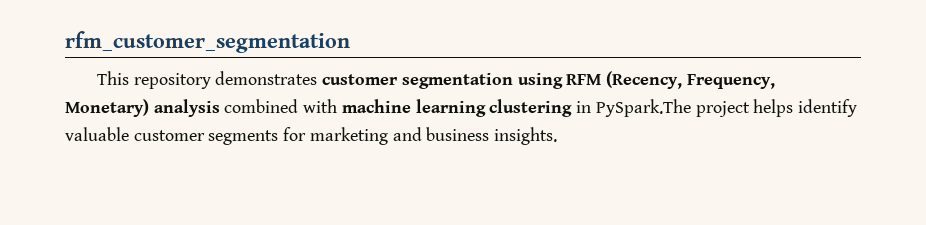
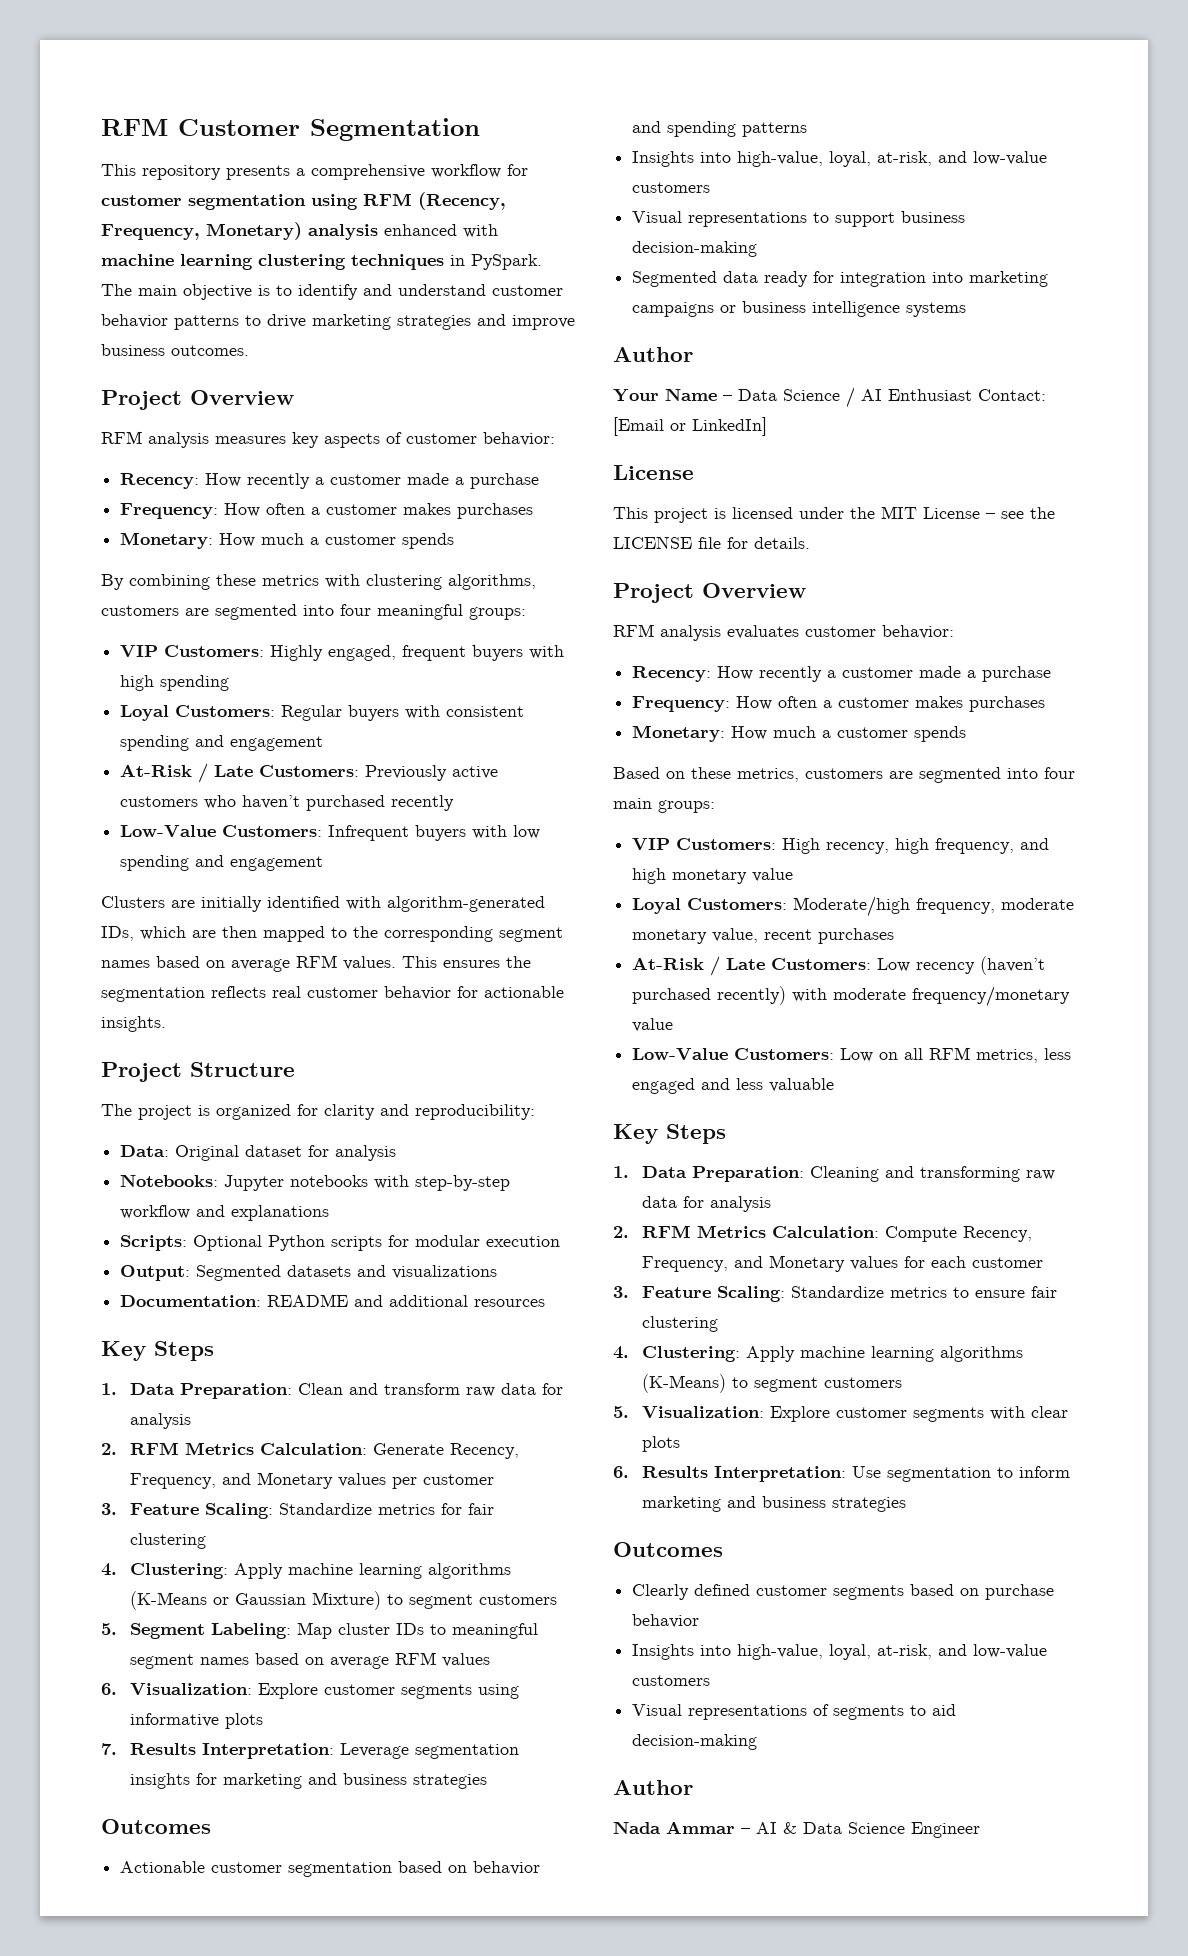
[65,31,350,53] rfm_customer_segmentation -> [101,118,480,141] RFM Customer Segmentation
[215,71,318,85] demonstrates -> [226,164,528,180] presents a comprehensive workflow for
[224,99,299,113] combined -> [384,224,457,236] enhanced
[576,99,857,117] [65,127,558,145] in PySpark.The project helps identify valuable customer segments for marketing and business insights. -> [351,254,542,270] [101,284,563,300] [101,314,575,330] [101,344,249,356] [101,390,294,410] [101,431,555,448] [120,473,540,489] [120,503,534,519] [120,532,455,549] [101,574,536,590] [101,604,526,620] [120,645,565,661] [120,675,230,691] [120,705,525,721] [120,735,324,751] [120,763,499,783] [120,795,455,811] [120,825,541,841] [120,855,324,871] [101,896,545,912] [101,926,563,942] [101,955,531,972] [101,986,564,1002] [101,1016,166,1032] [101,1062,295,1082] [101,1104,535,1120] [120,1145,397,1161] [120,1174,511,1191] [120,1205,330,1221] [120,1235,561,1251] [120,1265,498,1281] [120,1294,546,1307] [101,1341,214,1361] [101,1383,563,1399] [129,1413,191,1429] [101,1442,519,1459] [129,1472,494,1489] [101,1503,494,1519] [129,1533,206,1549] [101,1563,511,1579] [129,1591,557,1610] [101,1622,538,1639] [129,1652,490,1669] [101,1683,519,1699] [129,1713,263,1729] [101,1743,519,1759] [129,1773,487,1789] [101,1819,211,1834] [120,1861,541,1877] [632,121,808,137] [632,151,1048,167] [632,182,711,193] [632,211,966,227] [632,241,758,257] [632,271,1049,287] [632,301,967,317] [613,347,693,362] [613,387,1046,408] [613,417,767,436] [613,465,694,480] [613,506,1055,523] [613,536,810,549] [613,583,806,603] [613,624,954,641] [632,666,1052,682] [632,696,1046,712] [632,725,967,742] [613,767,1075,783] [613,798,715,813] [632,838,1050,854] [632,868,794,884] [632,896,1075,917] [632,928,895,944] [632,956,1046,976] [632,986,1071,1007] [632,1018,674,1032] [632,1047,1072,1063] [632,1078,835,1094] [613,1124,726,1144] [613,1166,1055,1182] [641,1196,771,1212] [613,1225,1032,1242] [641,1255,1043,1272] [613,1286,1057,1302] [641,1316,718,1332] [613,1346,1023,1362] [641,1374,902,1393] [613,1406,1068,1422] [641,1436,680,1452] [613,1466,1070,1482] [641,1496,906,1512] [613,1542,723,1557] [632,1584,1055,1600] [632,1614,700,1628] [632,1644,1048,1660] [632,1675,711,1686] [632,1704,957,1720] [632,1734,758,1750] [613,1780,693,1795] [613,1821,980,1838] techniques in PySpark. The main objective is to identify and understand customer behavior patterns to drive marketing strategies and improve business outcomes. // Project Overview // RFM analysis measures key aspects of customer behavior: // Recency: How recently a customer made a purchase // Frequency: How often a customer makes purchases // Monetary: How much a customer spends // By combining these metrics with clustering algorithms, customers are segmented into four meaningful groups: // VIP Customers: Highly engaged, frequent buyers with high spending // Loyal Customers: Regular buyers with consistent spending and engagement // At-Risk / Late Customers: Previously active customers who haven’t purchased recently // Low-Value Customers: Infrequent buyers with low spending and engagement // Clusters are initially identified with algorithm-generated IDs, which are then mapped to the corresponding segment names based on average RFM values. This ensures the segmentation reflects real customer behavior for actionable insights. // Project Structure // The project is organized for clarity and reproducibility: // Data: Original dataset for analysis // Notebooks: Jupyter notebooks with step-by-step workflow and explanations // Scripts: Optional Python scripts for modular execution // Output: Segmented datasets and visualizations // Documentation: README and additional resources // Key Steps // 1. Data Preparation: Clean and transform raw data for analysis // 2. RFM Metrics Calculation: Generate Recency, Frequency, and Monetary values per customer // 3. Feature Scaling: Standardize metrics for fair clustering // 4. Clustering: Apply machine learning algorithms (K-Means or Gaussian Mixture) to segment customers // 5. Segment Labeling: Map cluster IDs to meaningful segment names based on average RFM values // 6. Visualization: Explore customer segments using informative plots // 7. Results Interpretation: Leverage segmentation insights for marketing and business strategies // Outcomes // Actionable customer segmentation based on behavior and spending patterns // Insights into high-value, loyal, at-risk, and low-value customers // Visual representations to support business decision-making // Segmented data ready for integration into marketing campaigns or business intelligence systems // Author // Your Name – Data Science / AI Enthusiast Contact: [Email or LinkedIn] // License // This project is licensed under the MIT License – see the LICENSE file for details. // Project Overview // RFM analysis evaluates customer behavior: // Recency: How recently a customer made a purchase // Frequency: How often a customer makes purchases // Monetary: How much a customer spends // Based on these metrics, customers are segmented into four main groups: // VIP Customers: High recency, high frequency, and high monetary value // Loyal Customers: Moderate/high frequency, moderate monetary value, recent purchases // At-Risk / Late Customers: Low recency (haven’t purchased recently) with moderate frequency/monetary value // Low-Value Customers: Low on all RFM metrics, less engaged and less valuable // Key Steps // 1. Data Preparation: Cleaning and transforming raw data for analysis // 2. RFM Metrics Calculation: Compute Recency, Frequency, and Monetary values for each customer // 3. Feature Scaling: Standardize metrics to ensure fair clustering // 4. Clustering: Apply machine learning algorithms (K-Means) to segment customers // 5. Visualization: Explore customer segments with clear plots // 6. Results Interpretation: Use segmentation to inform marketing and business strategies // Outcomes // Clearly defined customer segments based on purchase behavior // Insights into high-value, loyal, at-risk, and low-value customers // Visual representations of segments to aid decision-making // Author // Nada Ammar – AI & Data Science Engineer

